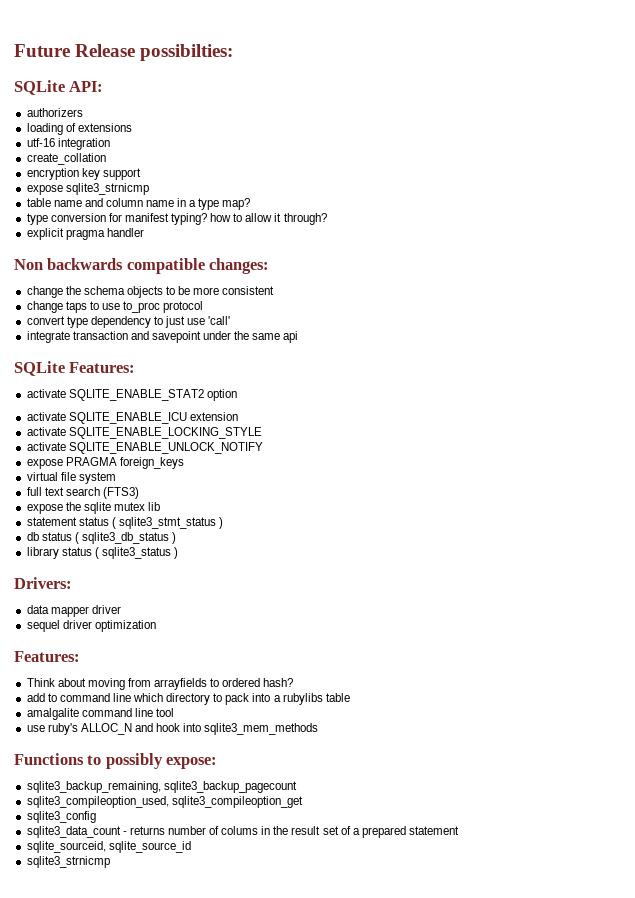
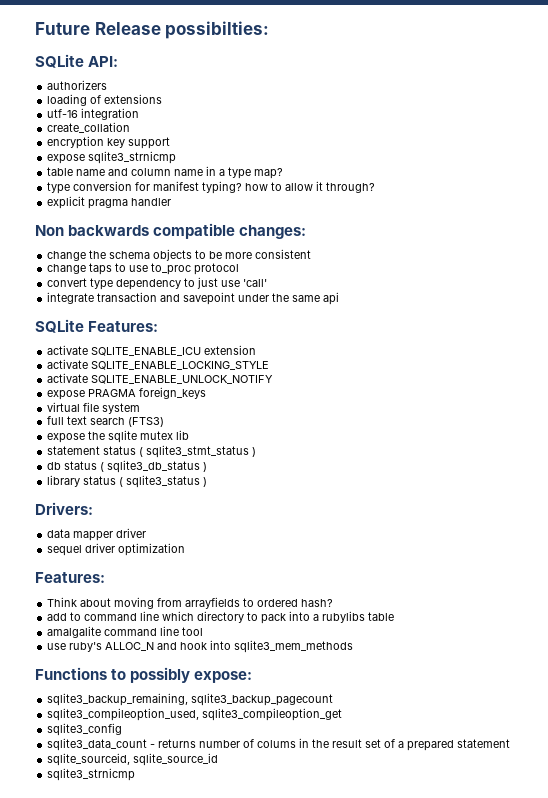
[26,389,237,401] // activate SQLITE_ENABLE_STAT2 option -> (159, 326) none

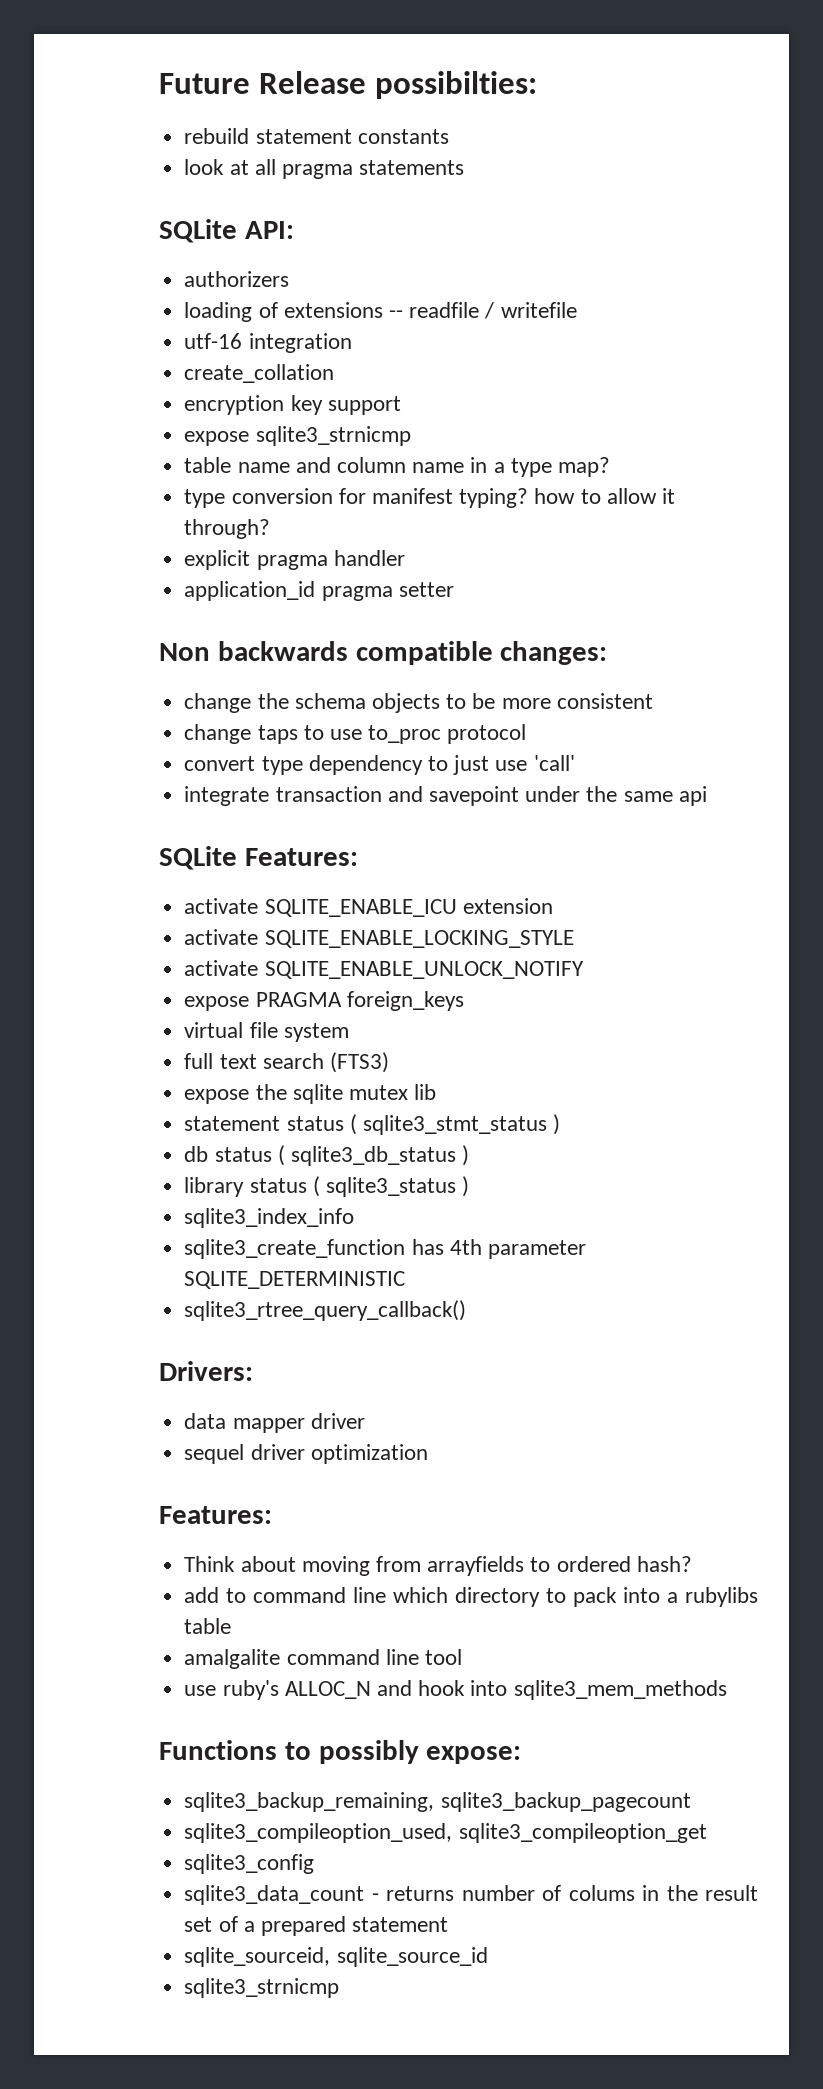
(270, 30) none -> [184,128,449,144] [184,159,465,179] // rebuild statement constants // look at all pragma statements
(163, 99) none -> [388,302,577,319] -- readfile / writefile
(172, 202) none -> [184,581,454,601] // application_id pragma setter
(208, 482) none -> [184,1208,355,1228] [184,1239,586,1259] [184,1271,406,1289] [184,1300,467,1321] // sqlite3_index_info // sqlite3_create_function has 4th parameter SQLITE_DETERMINISTIC // sqlite3_rtree_query_callback()

